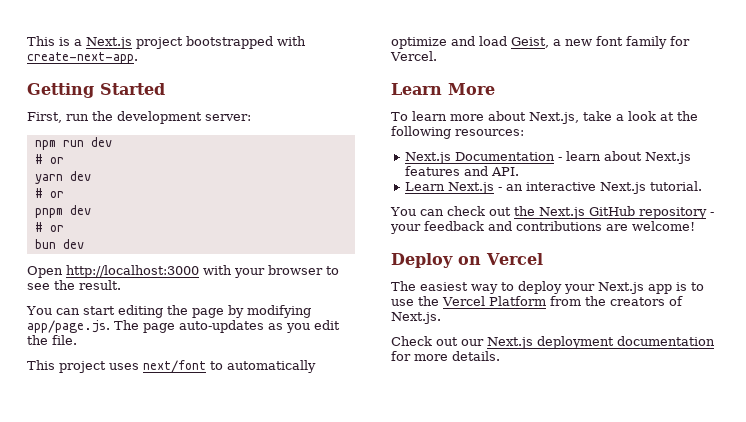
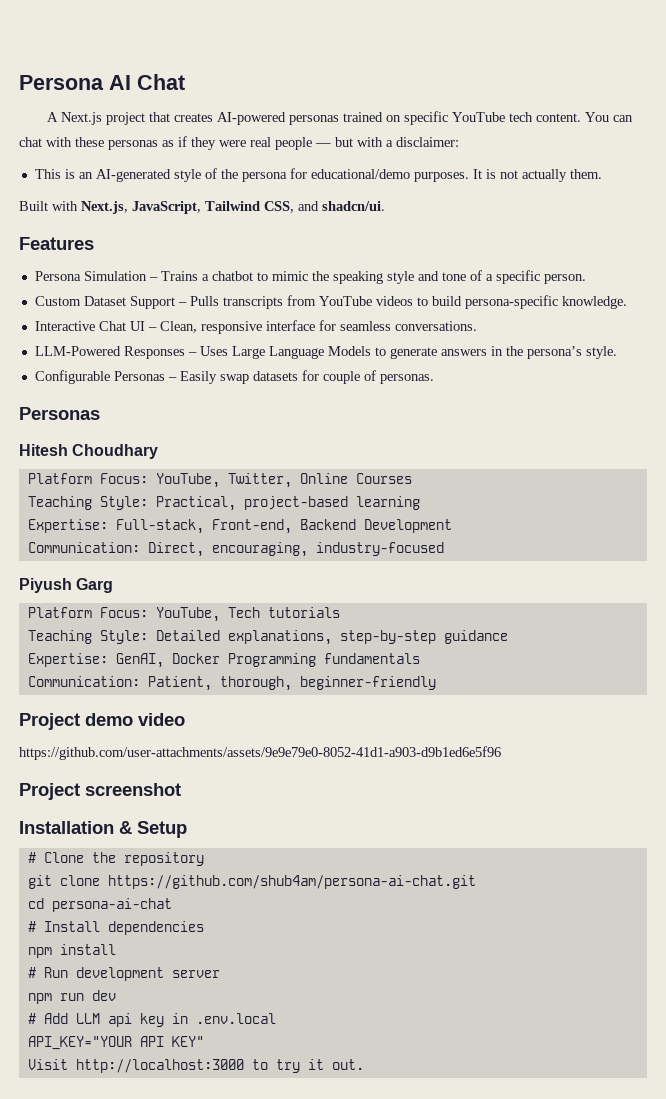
[27,36,306,49] [27,52,138,64] [27,83,165,98] [27,111,251,124] [34,137,112,150] [34,154,64,164] [34,171,91,184] [34,188,64,198] [34,205,91,218] [34,222,64,232] [34,239,84,249] [27,265,339,278] [27,280,121,290] [26,305,311,318] [27,320,340,333] [27,335,77,345] [27,360,316,373] [391,36,690,49] [390,51,437,61] [391,83,495,95] [391,111,698,124] [391,126,524,139] [404,151,691,164] [404,166,519,176] [404,181,702,194] [390,206,714,219] [390,221,695,234] [391,253,543,268] [391,281,704,294] [391,296,683,306] [391,312,441,324] [391,336,715,349] [391,351,500,361] This is a Next.js project bootstrapped with create-next-app. // Getting Started // First, run the development server: // npm run dev // # or // yarn dev // # or // pnpm dev // # or // bun dev // Open http://localhost:3000 with your browser to see the result. // You can start editing the page by modifying app/page.js. The page auto-updates as you edit the file. // This project uses next/font to automatically optimize and load Geist, a new font family for Vercel. // Learn More // To learn more about Next.js, take a look at the following resources: // Next.js Documentation - learn about Next.js features and API. // Learn Next.js - an interactive Next.js tutorial. // You can check out the Next.js GitHub repository - your feedback and contributions are welcome! // Deploy on Vercel // The easiest way to deploy your Next.js app is to use the Vercel Platform from the creators of Next.js. // Check out our Next.js deployment documentation for more details. -> [19,74,185,90] [46,111,633,125] [19,136,459,150] [34,168,602,182] [19,201,385,214] [19,237,94,250] [34,270,586,284] [34,295,627,309] [34,320,477,334] [34,346,617,359] [34,370,434,384] [19,407,100,420] [19,444,159,459] [27,473,412,488] [27,496,420,511] [27,519,452,534] [27,542,444,557] [19,578,114,593] [27,607,340,622] [27,630,508,645] [27,653,420,668] [27,676,436,691] [19,713,185,730] [19,746,501,760] [19,783,181,800] [19,821,187,838] [27,852,204,866] [27,875,476,889] [27,898,172,912] [27,921,204,935] [27,944,116,958] [27,967,220,981] [27,990,116,1004] [27,1013,276,1027] [27,1036,204,1050] [27,1059,364,1073] Persona AI Chat // A Next.js project that creates AI-powered personas trained on specific YouTube tech content. You can chat with these personas as if they were real people — but with a disclaimer: // This is an AI-generated style of the persona for educational/demo purposes. It is not actually them. // Built with Next.js, JavaScript, Tailwind CSS, and shadcn/ui. // Features // Persona Simulation – Trains a chatbot to mimic the speaking style and tone of a specific person. // Custom Dataset Support – Pulls transcripts from YouTube videos to build persona-specific knowledge. // Interactive Chat UI – Clean, responsive interface for seamless conversations. // LLM-Powered Responses – Uses Large Language Models to generate answers in the persona’s style. // Configurable Personas – Easily swap datasets for couple of personas. // Personas // Hitesh Choudhary // Platform Focus: YouTube, Twitter, Online Courses // Teaching Style: Practical, project-based learning // Expertise: Full-stack, Front-end, Backend Development // Communication: Direct, encouraging, industry-focused // Piyush Garg // Platform Focus: YouTube, Tech tutorials // Teaching Style: Detailed explanations, step-by-step guidance // Expertise: GenAI, Docker Programming fundamentals // Communication: Patient, thorough, beginner-friendly // Project demo video // https://github.com/user-attachments/assets/9e9e79e0-8052-41d1-a903-d9b1ed6e5f96 // Project screenshot // Installation & Setup // # Clone the repository // git clone https://github.com/shub4am/persona-ai-chat.git // cd persona-ai-chat // # Install dependencies // npm install // # Run development server // npm run dev // # Add LLM api key in .env.local // API_KEY="YOUR API KEY" // Visit http://localhost:3000 to try it out.

